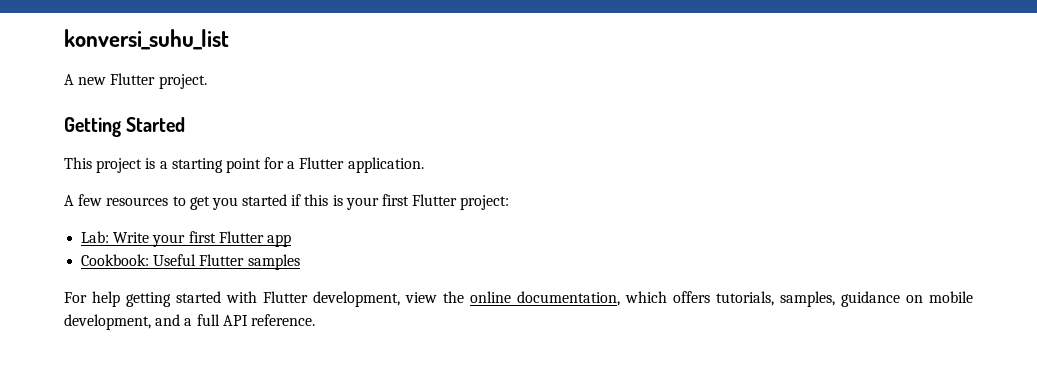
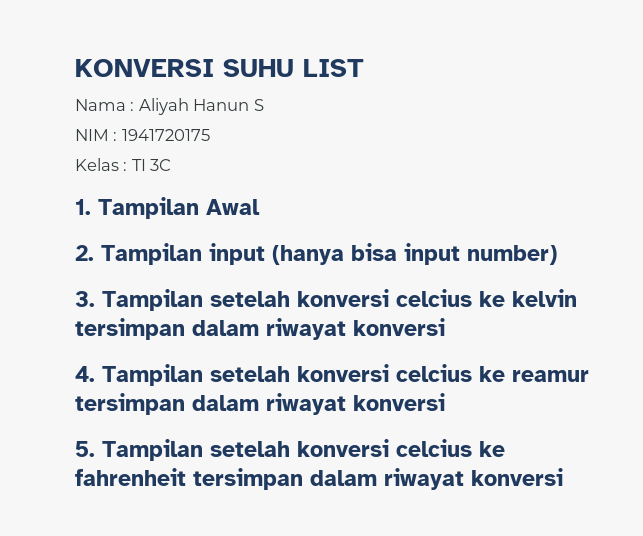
[64,29,229,50] [64,73,207,89] [64,117,186,137] [64,157,424,173] [64,194,510,210] [81,231,291,247] [81,254,300,270] [64,291,973,307] [64,314,315,330] konversi_suhu_list // A new Flutter project. // Getting Started // This project is a starting point for a Flutter application. // A few resources to get you started if this is your first Flutter project: // Lab: Write your first Flutter app // Cookbook: Useful Flutter samples // For help getting started with Flutter development, view the online documentation, which offers tutorials, samples, guidance on mobile development, and a full API reference. -> [75,59,364,77] [75,98,264,115] [75,129,210,141] [75,158,172,171] [75,197,260,219] [75,243,557,265] [75,289,577,311] [75,318,445,340] [75,364,589,386] [75,393,445,415] [75,439,505,461] [75,468,563,490] KONVERSI SUHU LIST // Nama : Aliyah Hanun S // NIM : 1941720175 // Kelas : TI 3C // 1. Tampilan Awal // 2. Tampilan input (hanya bisa input number) // 3. Tampilan setelah konversi celcius ke kelvin tersimpan dalam riwayat konversi // 4. Tampilan setelah konversi celcius ke reamur tersimpan dalam riwayat konversi // 5. Tampilan setelah konversi celcius ke fahrenheit tersimpan dalam riwayat konversi

